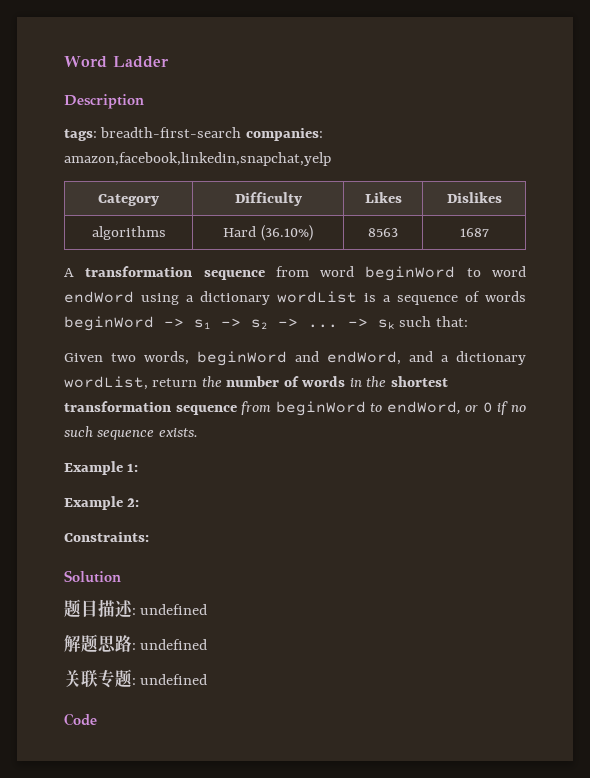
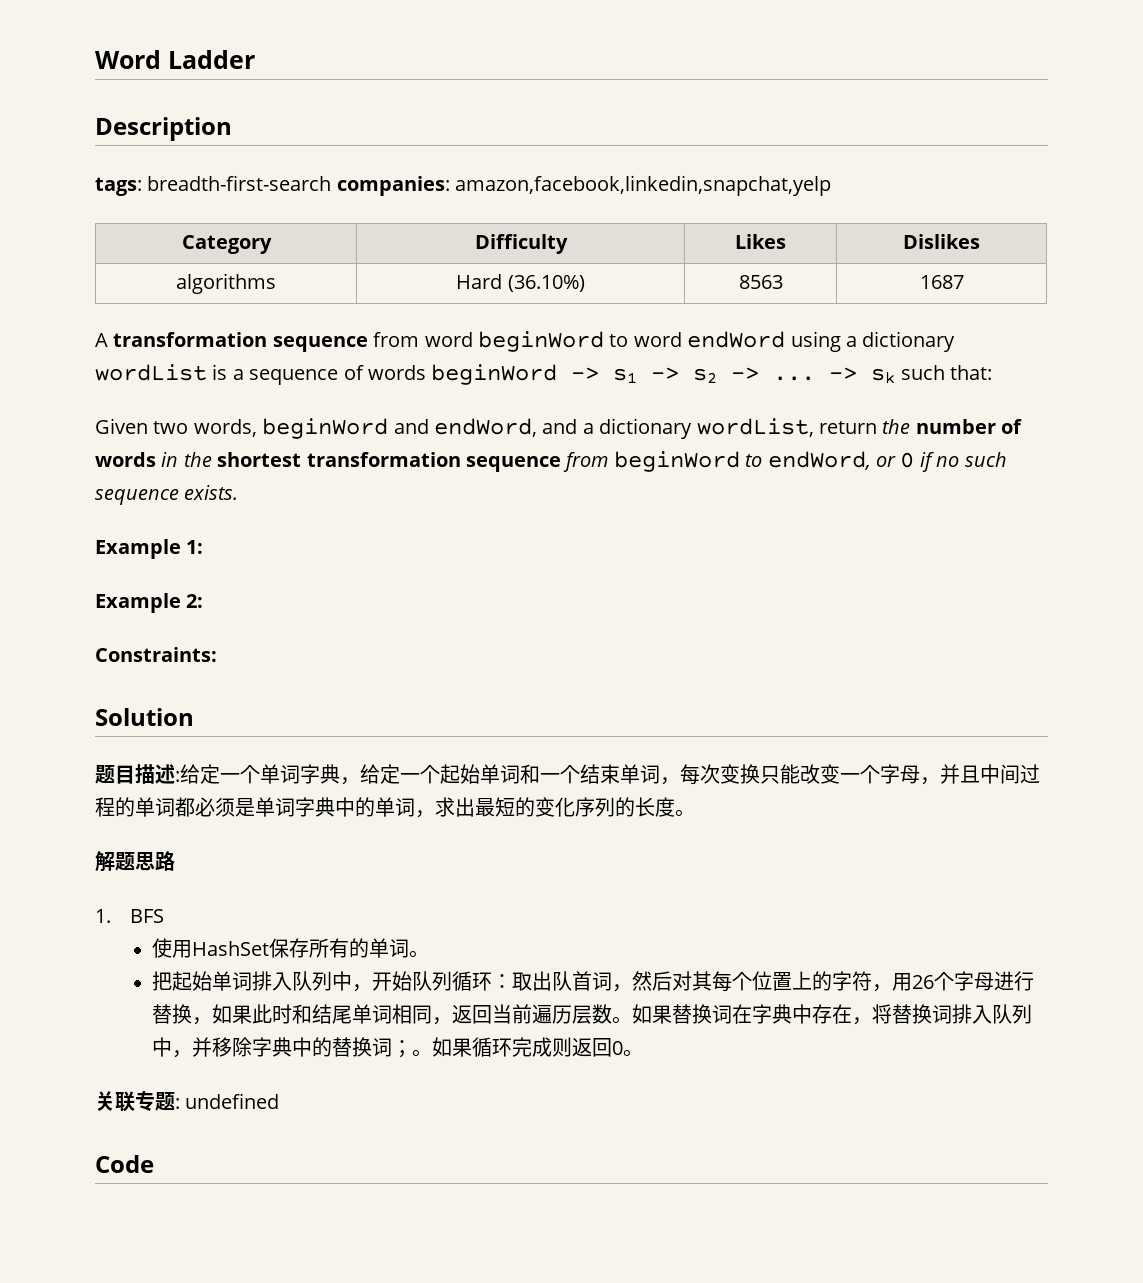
[140,604,208,615] [64,634,208,653] undefined // 解题思路: undefined -> [180,764,1040,785] [95,797,695,818] [95,851,175,872] [95,909,165,923] [152,938,430,958] [152,971,1035,992] [152,1004,1033,1025] [152,1037,644,1058] 给定一个单词字典，给定一个起始单词和一个结束单词，每次变换只能改变一个字母，并且中间过程的单词都必须是单词字典中的单词，求出最短的变化序列的长度。 // 解题思路 // 1. BFS // 使用HashSet保存所有的单词。 // 把起始单词排入队列中，开始队列循环：取出队首词，然后对其每个位置上的字符，用26个字母进行替换，如果此时和结尾单词相同，返回当前遍历层数。如果替换词在字典中存在，将替换词排入队列中，并移除字典中的替换词；。如果循环完成则返回0。

